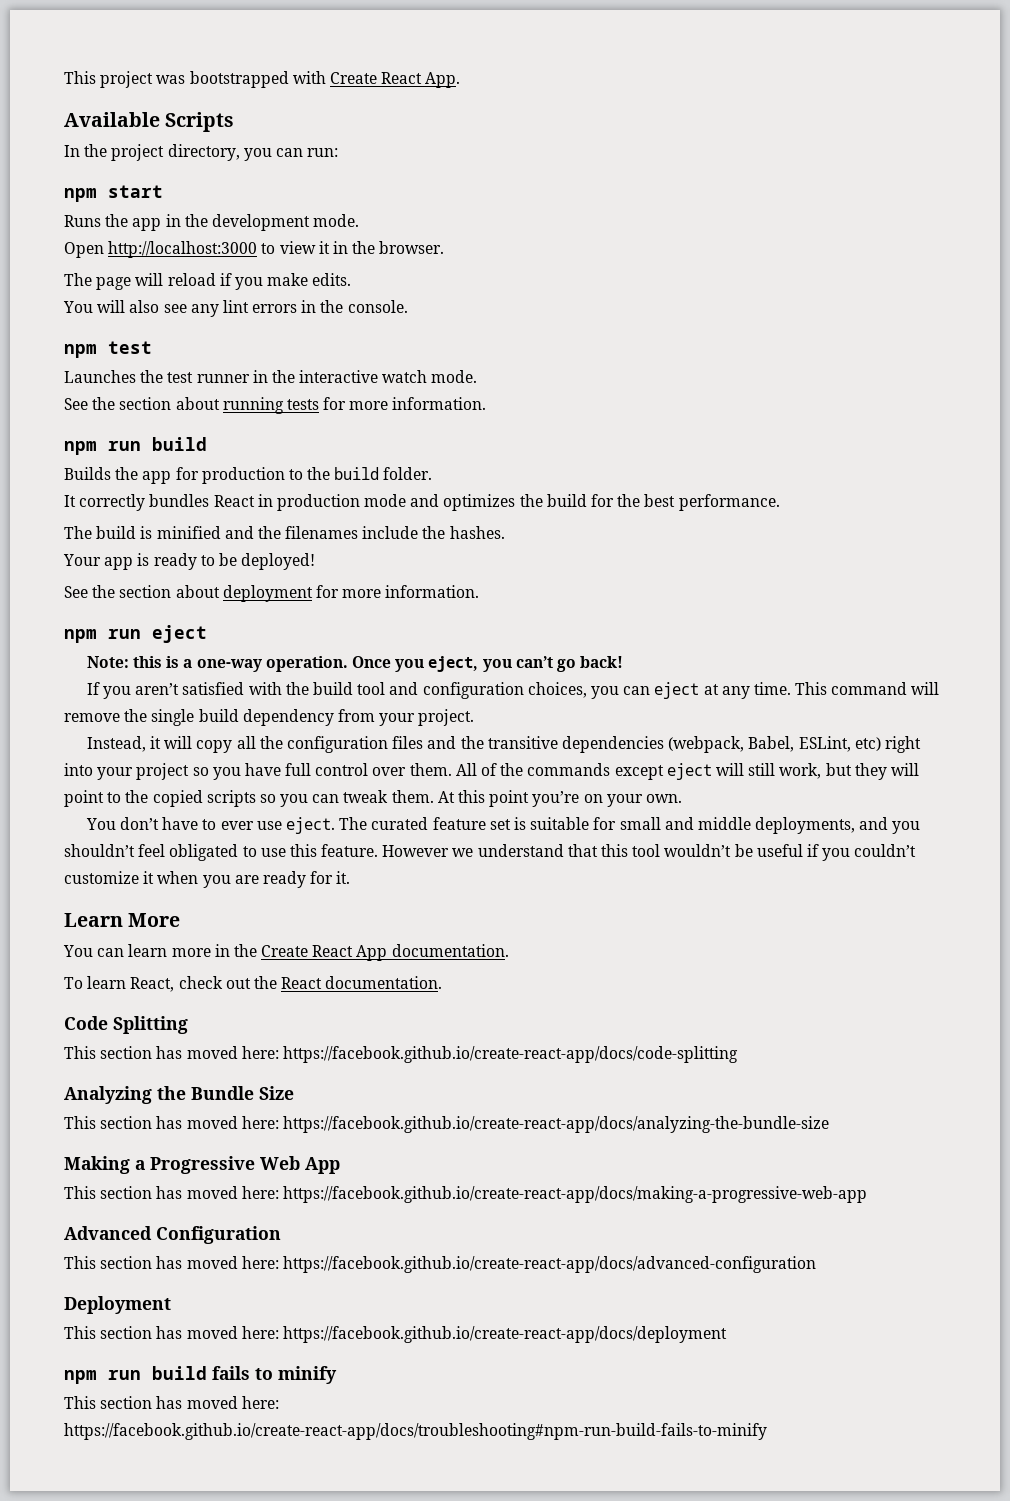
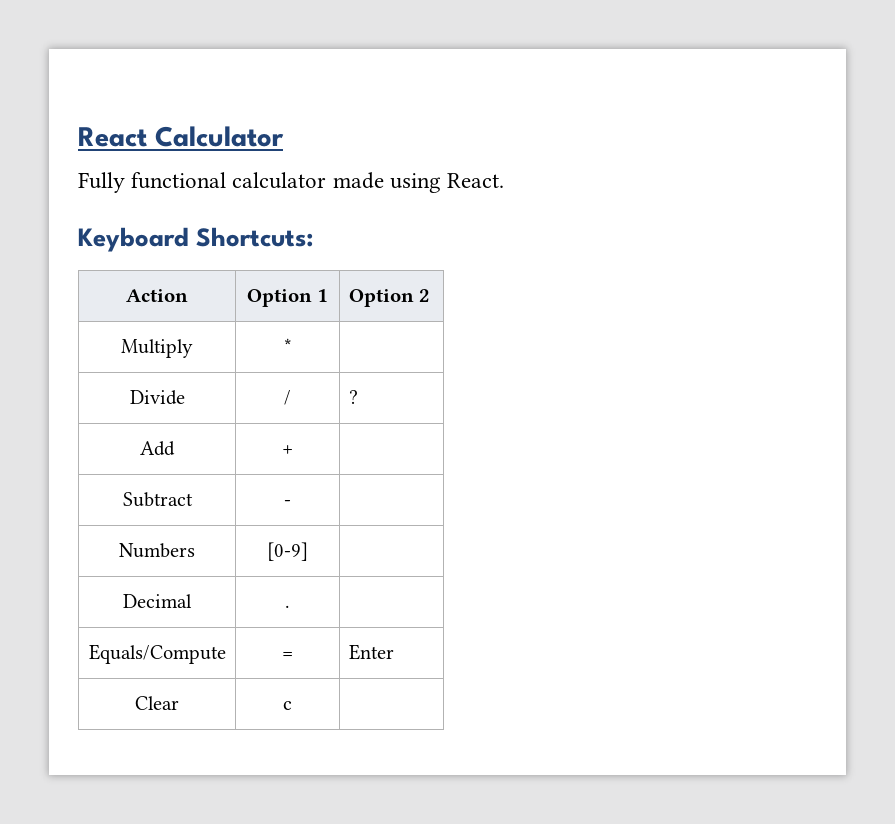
[64,71,461,88] [64,112,235,132] [64,144,339,161] [64,185,163,202] [64,214,360,231] [64,241,445,258] [64,273,352,290] [63,300,408,317] [64,341,152,358] [64,370,478,383] [64,397,487,414] [64,437,207,455] [64,467,433,484] [64,494,780,511] [64,526,505,539] [63,553,316,570] [64,585,480,602] [64,625,207,643] [86,656,624,672] [86,682,940,699] [64,709,475,726] [86,736,921,753] [64,763,919,780] [64,790,682,807] [85,817,921,834] [64,844,917,861] [64,871,351,888] [64,913,181,927] [63,944,509,961] [64,976,443,992] [64,1016,188,1034] [64,1046,738,1063] [64,1086,294,1104] [64,1116,829,1133] [64,1156,340,1174] [64,1186,867,1203] [64,1226,281,1244] [64,1256,816,1273] [64,1296,171,1314] [64,1326,727,1343] [64,1366,337,1384] [64,1396,279,1409] [64,1423,767,1440] This project was bootstrapped with Create React App. // Available Scripts // In the project directory, you can run: // npm start // Runs the app in the development mode. // Open http://localhost:3000 to view it in the browser. // The page will reload if you make edits. // You will also see any lint errors in the console. // npm test // Launches the test runner in the interactive watch mode. // See the section about running tests for more information. // npm run build // Builds the app for production to the build folder. // It correctly bundles React in production mode and optimizes the build for the best performance. // The build is minified and the filenames include the hashes. // Your app is ready to be deployed! // See the section about deployment for more information. // npm run eject // Note: this is a one-way operation. Once you eject, you can’t go back! // If you aren’t satisfied with the build tool and configuration choices, you can eject at any time. This command will remove the single build dependency from your project. // Instead, it will copy all the configuration files and the transitive dependencies (webpack, Babel, ESLint, etc) right into your project so you have full control over them. All of the commands except eject will still work, but they will point to the copied scripts so you can tweak them. At this point you’re on your own. // You don’t have to ever use eject. The curated feature set is suitable for small and middle deployments, and you shouldn’t feel obligated to use this feature. However we understand that this tool wouldn’t be useful if you couldn’t customize it when you are ready for it. // Learn More // You can learn more in the Create React App documentation. // To learn React, check out the React documentation. // Code Splitting // This section has moved here: https://facebook.github.io/create-react-app/docs/code-splitting // Analyzing the Bundle Size // This section has moved here: https://facebook.github.io/create-react-app/docs/analyzing-the-bundle-size // Making a Progressive Web App // This section has moved here: https://facebook.github.io/create-react-app/docs/making-a-progressive-web-app // Advanced Configuration // This section has moved here: https://facebook.github.io/create-react-app/docs/advanced-configuration // Deployment // This section has moved here: https://facebook.github.io/create-react-app/docs/deployment // npm run build fails to minify // This section has moved here: https://facebook.github.io/create-react-app/docs/troubleshooting#npm-run-build-fails-to-minify -> [78,126,284,147] [78,172,505,193] [78,227,315,252] [126,289,188,302] [246,289,329,307] [348,289,431,307] [121,339,193,358] [283,338,292,353] [129,390,185,405] [284,390,291,405] [348,390,358,404] [140,441,175,456] [282,445,293,455] [122,492,193,507] [284,500,291,506] [119,543,195,558] [267,542,308,561] [123,594,192,608] [285,605,290,608] [88,644,226,664] [282,651,293,659] [348,644,394,660] [135,696,179,710] [283,701,292,710] React Calculator // Fully functional calculator made using React. // Keyboard Shortcuts: // Action | Option 1 | Option 2 // Multiply | * | // Divide | / | ? // Add | + | // Subtract | - | // Numbers | [0-9] | // Decimal | . | // Equals/Compute | = | Enter // Clear | c |

